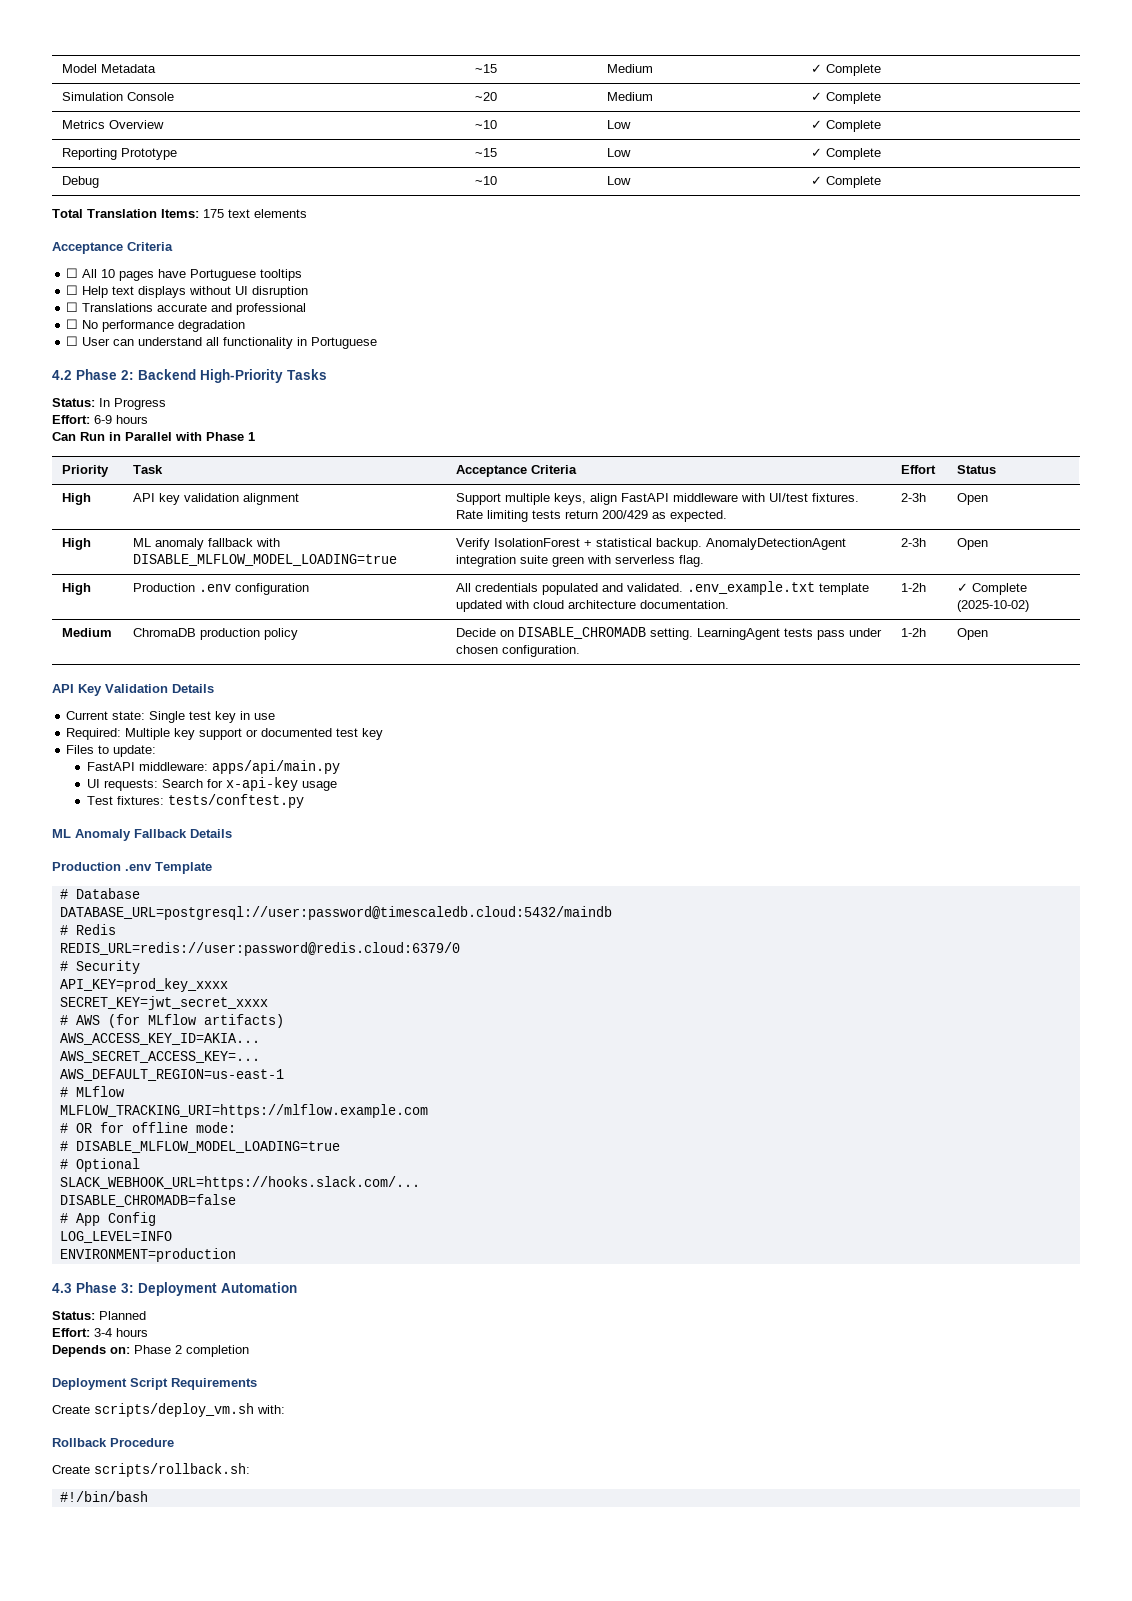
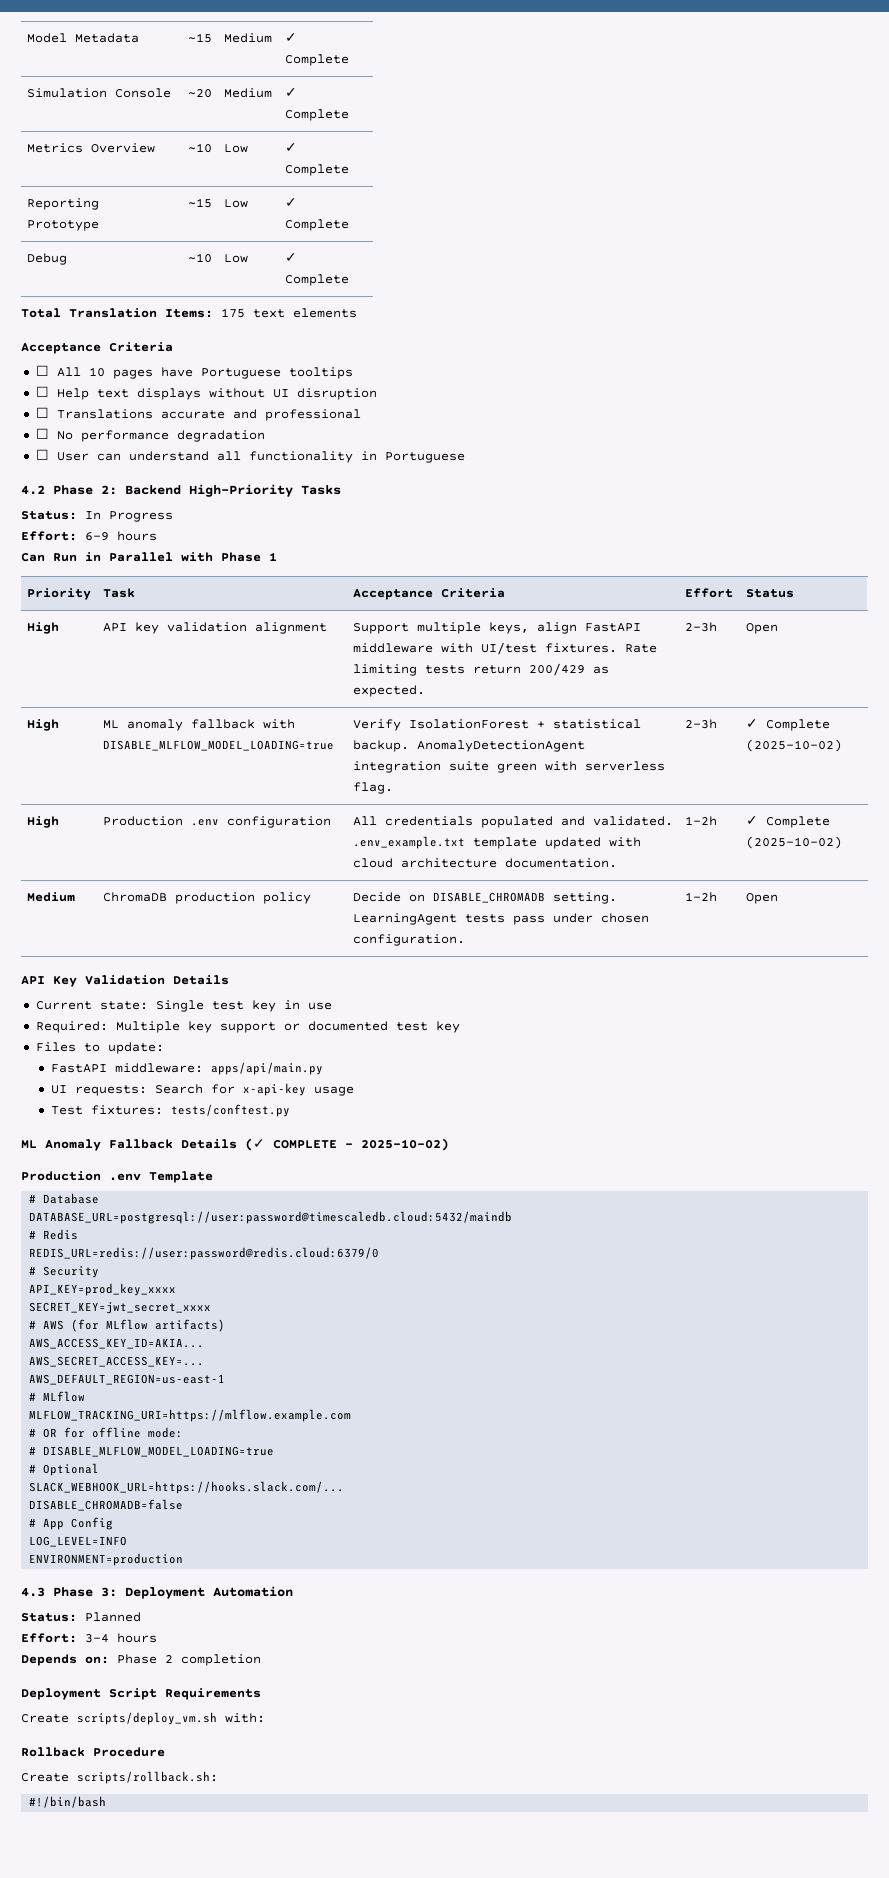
[957,538,989,550] Open -> [745,719,830,731] [745,739,842,752] ✓ Complete (2025-10-02)
(232, 833) none -> [245,1138,449,1151] (✓ COMPLETE - 2025-10-02)

